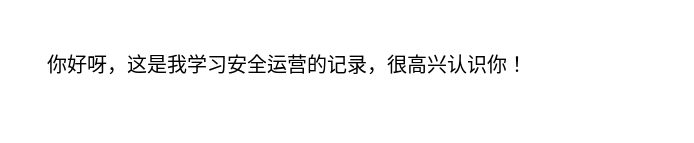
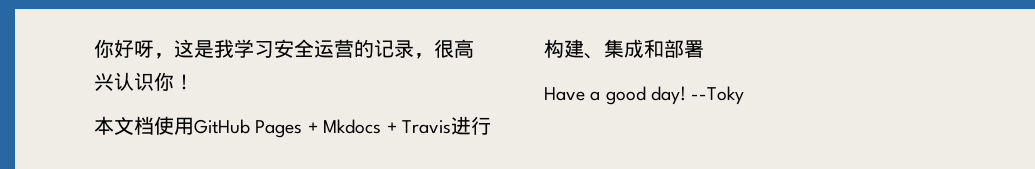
(527, 64) none -> [94,116,491,138] [544,39,704,59] [544,86,745,105] // 本文档使用GitHub Pages + Mkdocs + Travis进行构建、集成和部署 // Have a good day! --Toky

